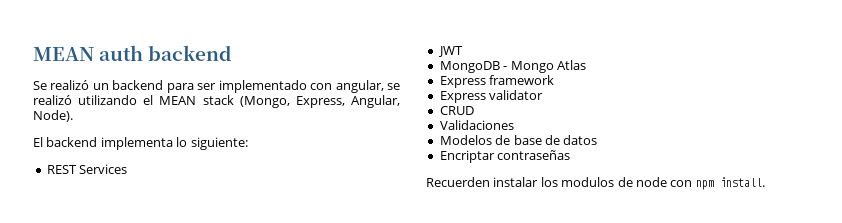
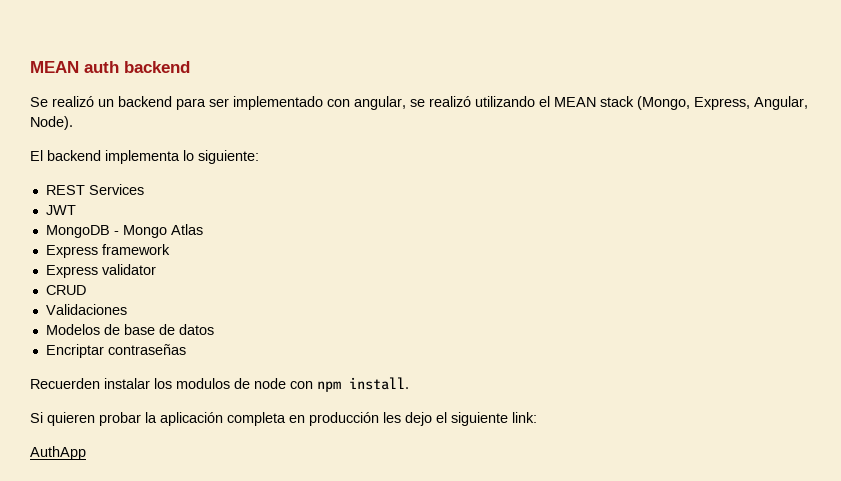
(765, 182) none -> [30,412,537,426] [30,446,86,460] // Si quieren probar la aplicación completa en producción les dejo el siguiente link: // AuthApp

